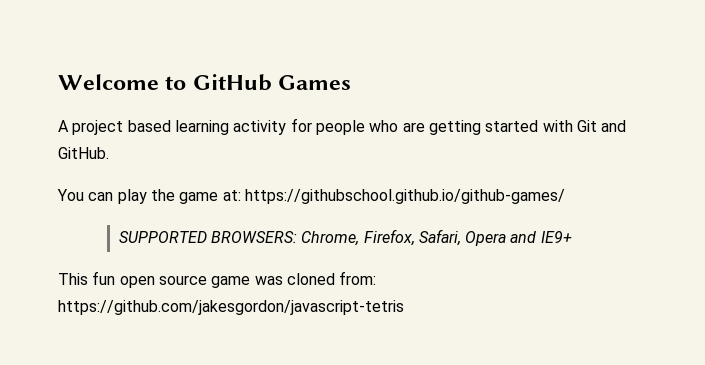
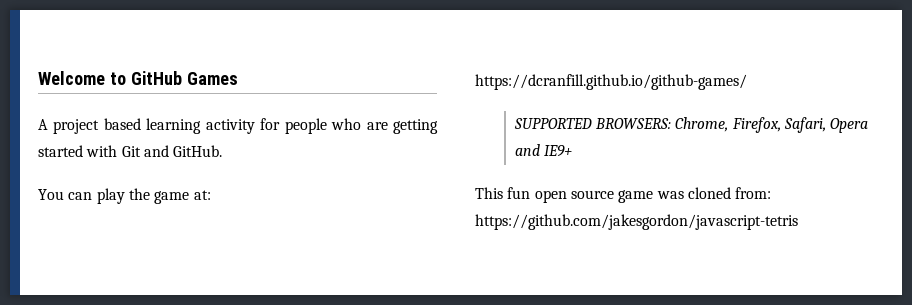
[244,189,565,204] https://githubschool.github.io/github-games/ -> [475,74,747,90] https://dcranfill.github.io/github-games/

